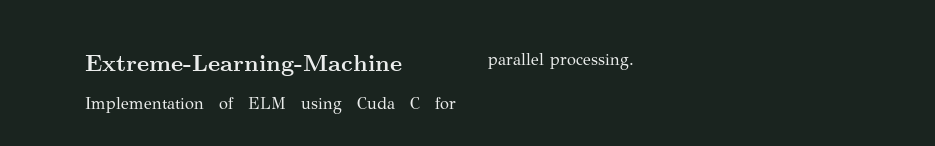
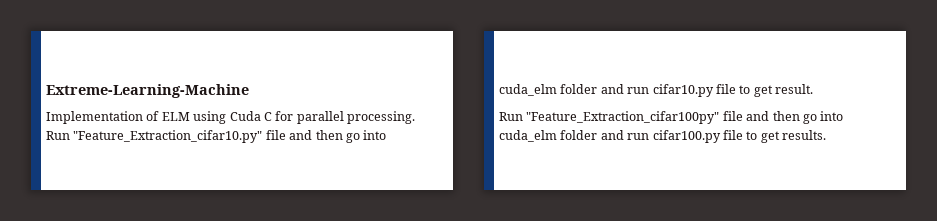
(634, 62) none -> [46,130,387,143] [499,84,813,97] [499,111,844,124] [499,130,826,143] Run "Feature_Extraction_cifar10.py" file and then go into cuda_elm folder and run cifar10.py file to get result. // Run "Feature_Extraction_cifar100py" file and then go into cuda_elm folder and run cifar100.py file to get results.

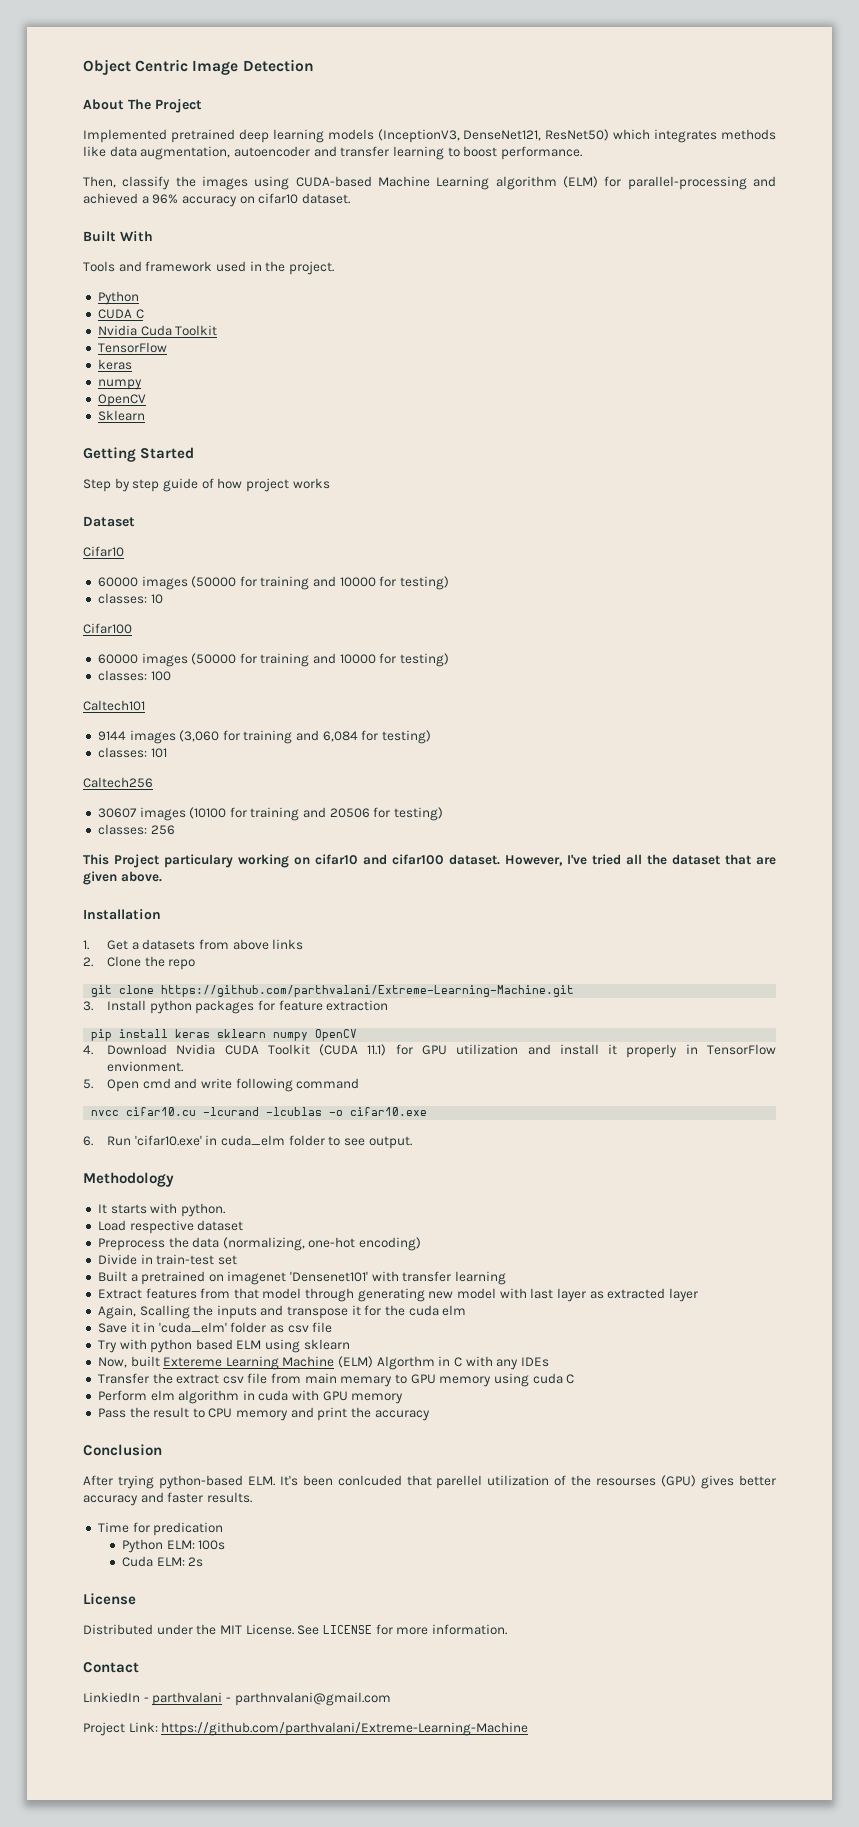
[46,84,249,98] [46,111,415,124] [46,130,387,143] [499,84,813,97] [499,111,844,124] [499,130,826,143] Extreme-Learning-Machine // Implementation of ELM using Cuda C for parallel processing. Run "Feature_Extraction_cifar10.py" file and then go into cuda_elm folder and run cifar10.py file to get result. // Run "Feature_Extraction_cifar100py" file and then go into cuda_elm folder and run cifar100.py file to get results. -> [83,59,314,75] [83,99,202,113] [83,129,776,143] [83,146,582,160] [83,176,777,190] [83,193,350,207] [83,231,153,242] [83,261,334,275] [97,291,139,305] [97,309,144,319] [97,325,218,336] [97,342,167,353] [97,359,132,370] [97,379,142,390] [97,394,146,407] [97,410,145,421] [83,447,195,462] [83,478,330,492] [83,516,135,527] [83,546,124,557] [97,576,450,590] [97,593,163,604] [83,623,132,634] [97,653,450,667] [97,670,171,681] [83,700,145,711] [97,730,432,744] [97,747,167,758] [83,777,153,788] [97,807,444,821] [97,824,175,835] [83,854,776,868] [83,871,162,885] [83,909,161,920] [83,939,304,950] [83,956,196,970] [91,985,575,997] [83,1000,389,1014] [91,1029,358,1041] [83,1044,776,1058] [107,1061,184,1072] [83,1078,360,1092] [91,1107,428,1116] [83,1135,412,1149] [83,1172,174,1187] [97,1203,225,1217] [97,1220,244,1234] [97,1237,422,1251] [97,1254,237,1265] [97,1271,507,1285] [97,1288,698,1302] [97,1305,467,1319] [97,1322,333,1333] [97,1339,350,1353] [97,1356,549,1370] [97,1373,575,1387] [97,1390,404,1404] [97,1407,430,1421] [83,1444,162,1456] [83,1475,777,1489] [83,1492,252,1506] [97,1522,224,1536] [121,1539,226,1553] [121,1556,204,1567] [83,1593,136,1605] [83,1624,507,1635] [83,1662,139,1673] [83,1692,391,1706] [83,1722,529,1736] Object Centric Image Detection // About The Project // Implemented pretrained deep learning models (InceptionV3, DenseNet121, ResNet50) which integrates methods like data augmentation, autoencoder and transfer learning to boost performance. // Then, classify the images using CUDA-based Machine Learning algorithm (ELM) for parallel-processing and achieved a 96% accuracy on cifar10 dataset. // Built With // Tools and framework used in the project. // Python // CUDA C // Nvidia Cuda Toolkit // TensorFlow // keras // numpy // OpenCV // Sklearn // Getting Started // Step by step guide of how project works // Dataset // Cifar10 // 60000 images (50000 for training and 10000 for testing) // classes: 10 // Cifar100 // 60000 images (50000 for training and 10000 for testing) // classes: 100 // Caltech101 // 9144 images (3,060 for training and 6,084 for testing) // classes: 101 // Caltech256 // 30607 images (10100 for training and 20506 for testing) // classes: 256 // This Project particulary working on cifar10 and cifar100 dataset. However, I've tried all the dataset that are given above. // Installation // 1. Get a datasets from above links // 2. Clone the repo // git clone https://github.com/parthvalani/Extreme-Learning-Machine.git // 3. Install python packages for feature extraction // pip install keras sklearn numpy OpenCV // 4. Download Nvidia CUDA Toolkit (CUDA 11.1) for GPU utilization and install it properly in TensorFlow envionment. // 5. Open cmd and write following command // nvcc cifar10.cu -lcurand -lcublas -o cifar10.exe // 6. Run 'cifar10.exe' in cuda_elm folder to see output. // Methodology // It starts with python. // Load respective dataset // Preprocess the data (normalizing, one-hot encoding) // Divide in train-test set // Built a pretrained on imagenet 'Densenet101' with transfer learning // Extract features from that model through generating new model with last layer as extracted layer // Again, Scalling the inputs and transpose it for the cuda elm // Save it in 'cuda_elm' folder as csv file // Try with python based ELM using sklearn // Now, built Extereme Learning Machine (ELM) Algorthm in C with any IDEs // Transfer the extract csv file from main memary to GPU memory using cuda C // Perform elm algorithm in cuda with GPU memory // Pass the result to CPU memory and print the accuracy // Conclusion // After trying python-based ELM. It's been conlcuded that parellel utilization of the resourses (GPU) gives better accuracy and faster results. // Time for predication // Python ELM: 100s // Cuda ELM: 2s // License // Distributed under the MIT License. See LICENSE for more information. // Contact // LinkiedIn - parthvalani - parthnvalani@gmail.com // Project Link: https://github.com/parthvalani/Extreme-Learning-Machine

